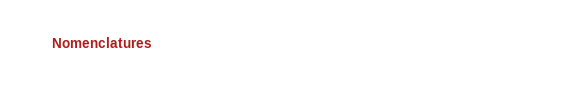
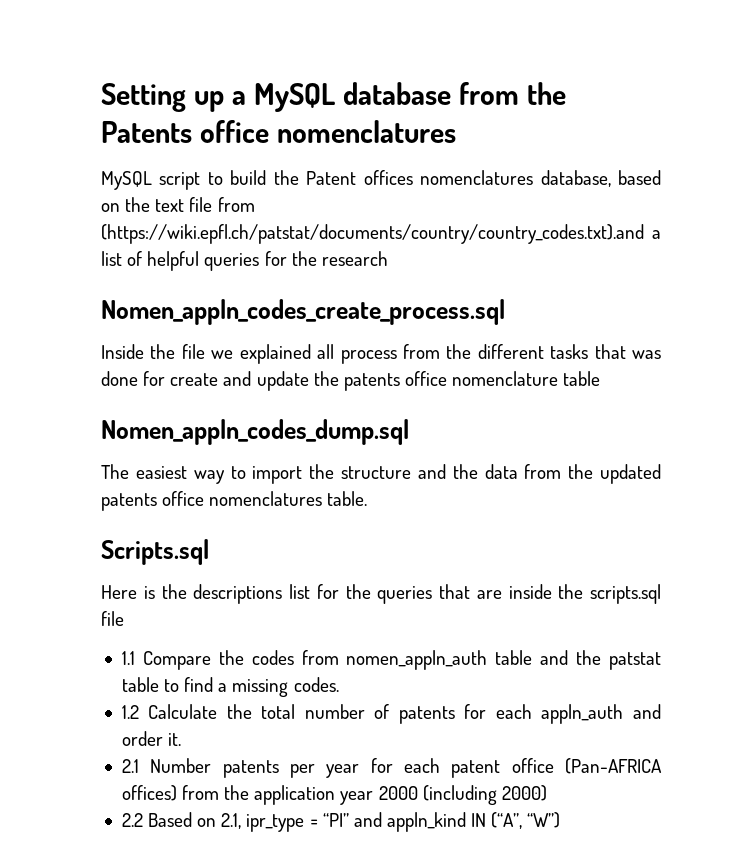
[52,37,152,48] Nomenclatures -> [101,82,566,112] [101,120,456,143] [101,170,662,190] [101,197,255,212] [101,224,661,244] [101,251,388,271] [101,299,505,325] [101,344,661,364] [101,371,601,391] [101,419,409,445] [101,464,661,484] [101,491,368,511] [101,539,209,565] [101,584,661,604] [101,611,124,626] [121,650,662,670] [121,677,339,697] [121,704,661,724] [121,731,182,746] [121,758,662,778] [121,785,547,805] [121,812,561,832] Setting up a MySQL database from the Patents office nomenclatures // MySQL script to build the Patent offices nomenclatures database, based on the text file from (https://wiki.epfl.ch/patstat/documents/country/country_codes.txt).and a list of helpful queries for the research // Nomen_appln_codes_create_process.sql // Inside the file we explained all process from the different tasks that was done for create and update the patents office nomenclature table // Nomen_appln_codes_dump.sql // The easiest way to import the structure and the data from the updated patents office nomenclatures table. // Scripts.sql // Here is the descriptions list for the queries that are inside the scripts.sql file // 1.1 Compare the codes from nomen_appln_auth table and the patstat table to find a missing codes. // 1.2 Calculate the total number of patents for each appln_auth and order it. // 2.1 Number patents per year for each patent office (Pan-AFRICA offices) from the application year 2000 (including 2000) // 2.2 Based on 2.1, ipr_type = “PI” and appln_kind IN (“A”, “W”)

